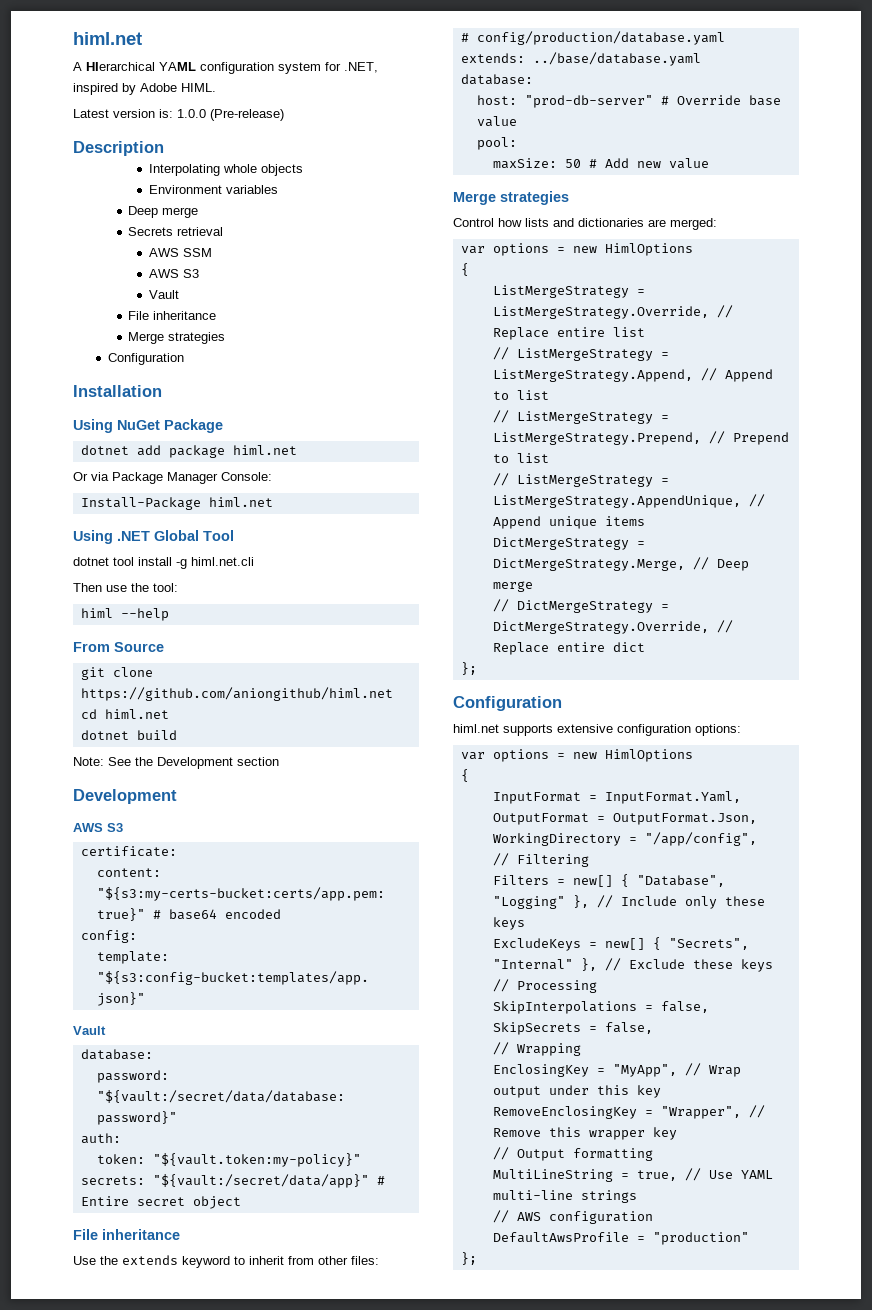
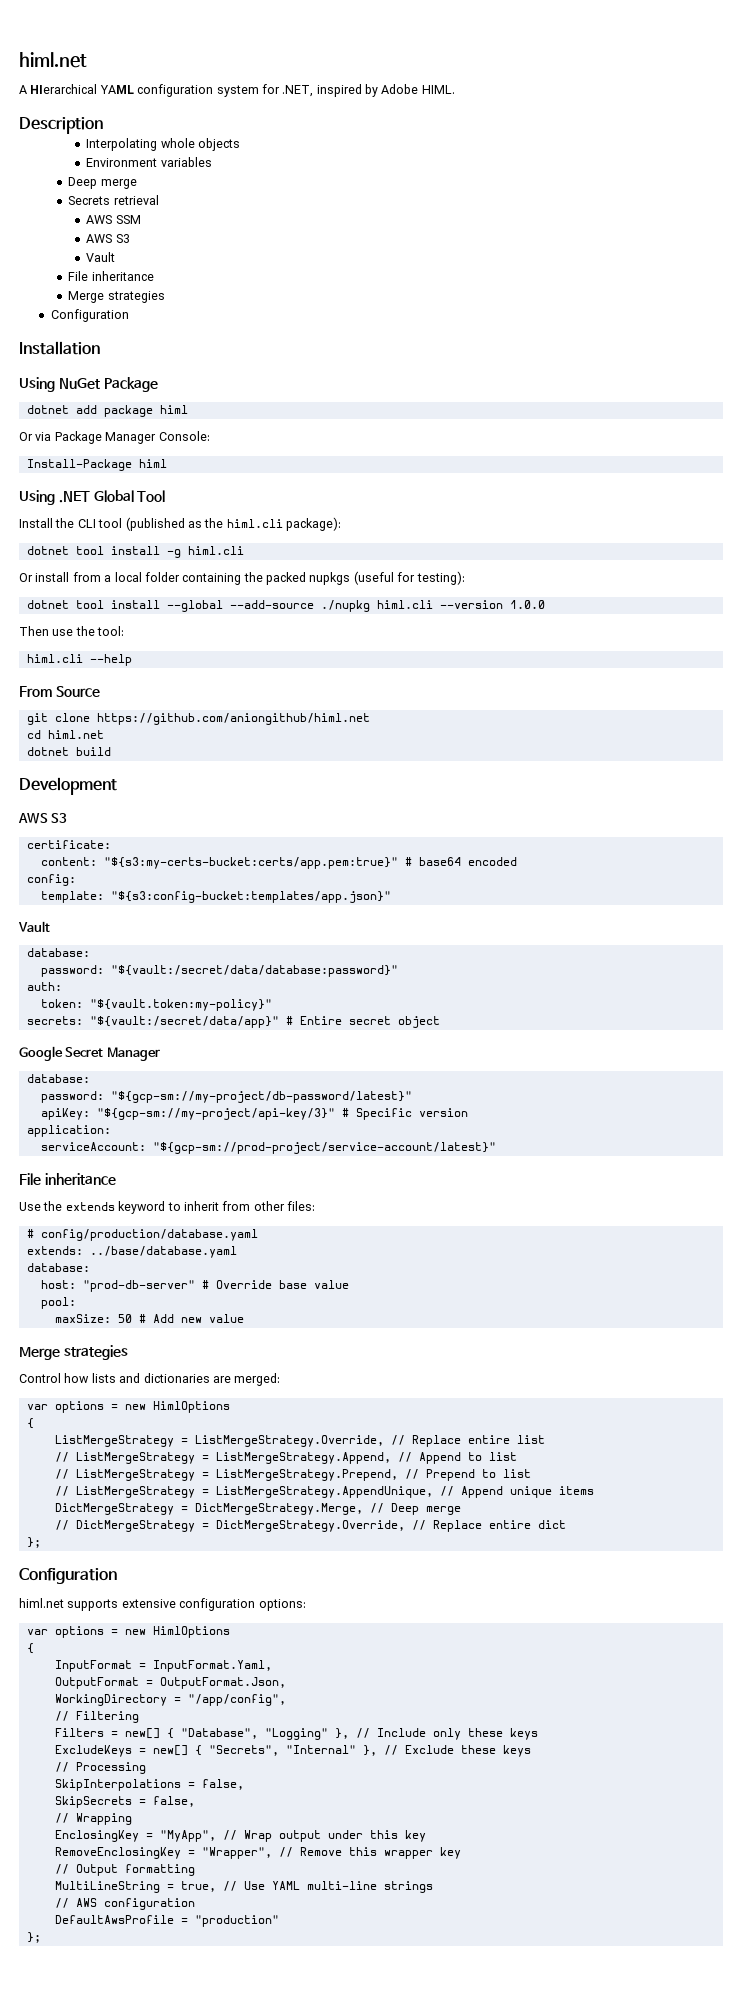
[73,109,284,121] // Latest version is: 1.0.0 (Pre-release) -> (455, 89) none
[232,445,297,455] himl.net -> [159,405,188,414] himl
[208,497,273,507] himl.net -> [138,459,167,468] himl
[73,557,254,569] dotnet tool install -g himl.net.cli -> [19,517,341,531] [26,546,244,558] [19,571,465,585] [26,600,545,612] Install the CLI tool (published as the himl.cli package): // dotnet tool install -g himl.cli // Or install from a local folder containing the packed nupkgs (useful for testing): // dotnet tool install --global --add-source ./nupkg himl.cli --version 1.0.0
[80,608,113,618] himl -> [26,654,83,663] himl.cli
[73,757,279,769] // Note: See the Development section -> (111, 751) none
(241, 1202) none -> [19,1046,160,1061] [26,1074,90,1083] [40,1091,412,1103] [40,1108,468,1120] [26,1125,111,1137] [40,1142,496,1154] // Google Secret Manager // database: // password: "${gcp-sm://my-project/db-password/latest}" // apiKey: "${gcp-sm://my-project/api-key/3}" # Specific version // application: // serviceAccount: "${gcp-sm://prod-project/service-account/latest}"

